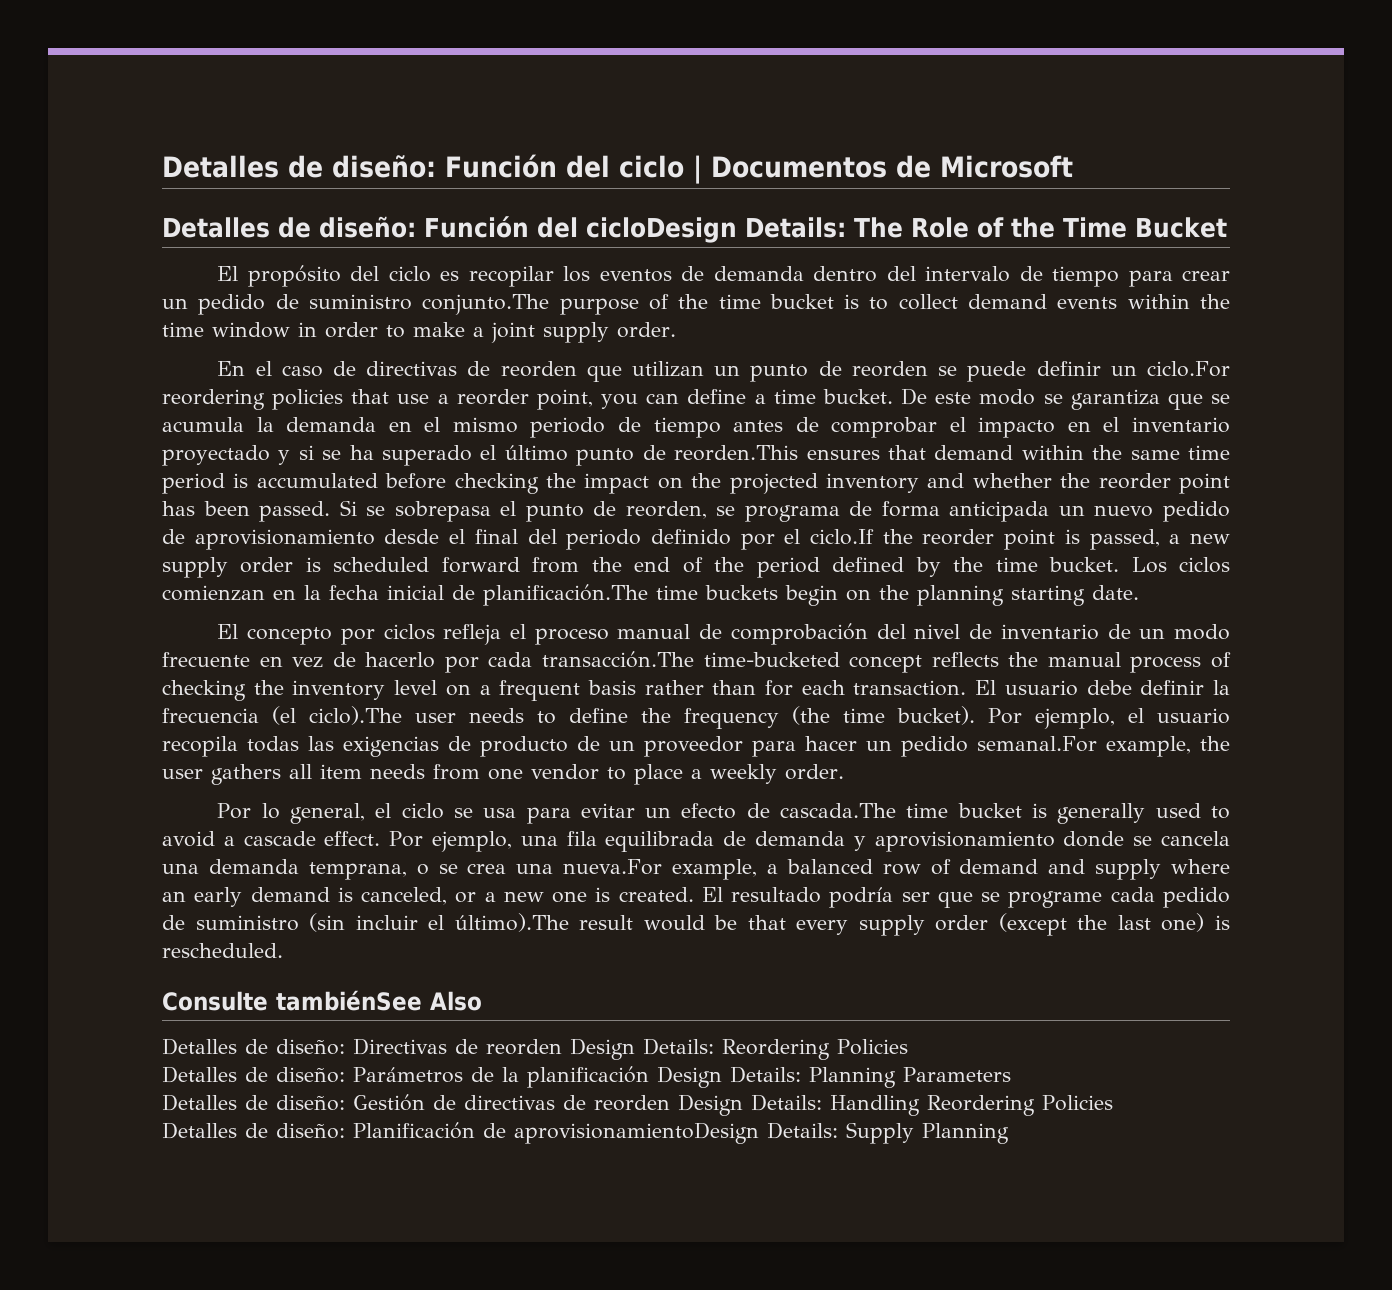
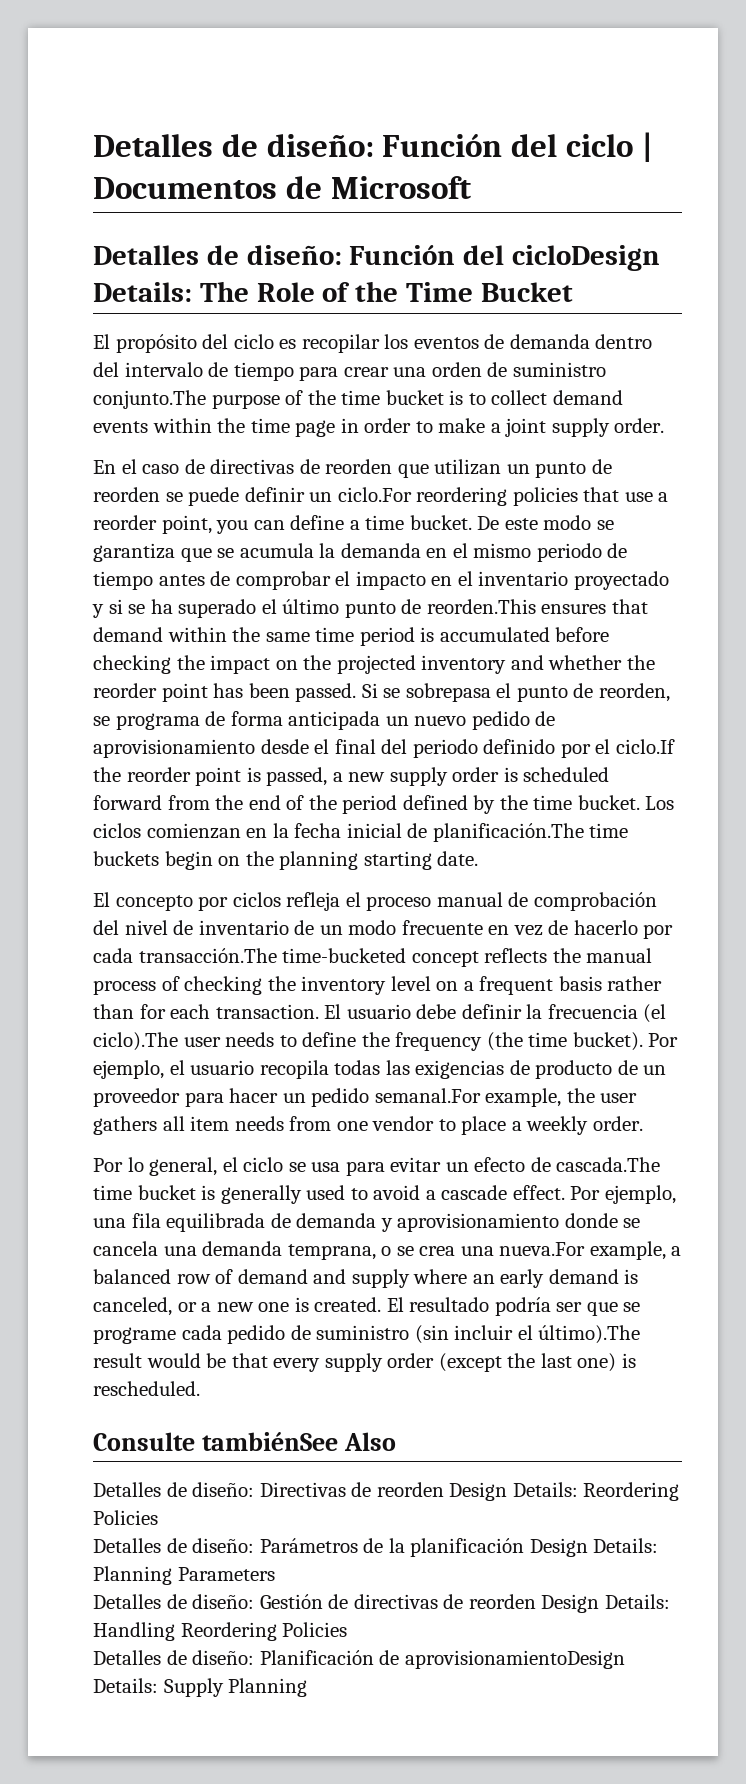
[162,294,266,315] un pedido -> [393,362,482,377] una orden
[212,322,290,338] window -> [295,420,336,437] page

